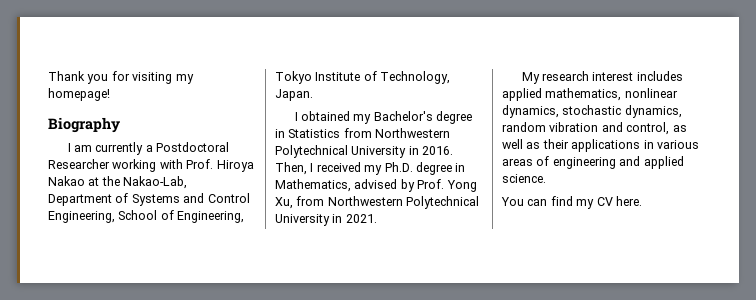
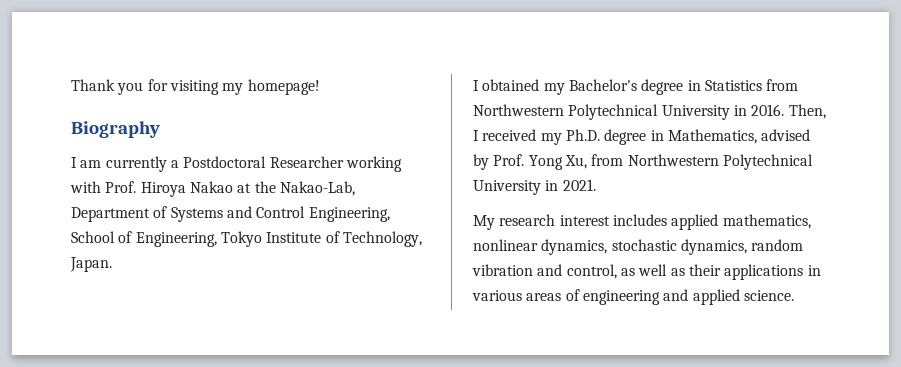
[501,196,642,209] // You can find my CV here. -> (794, 295) none

